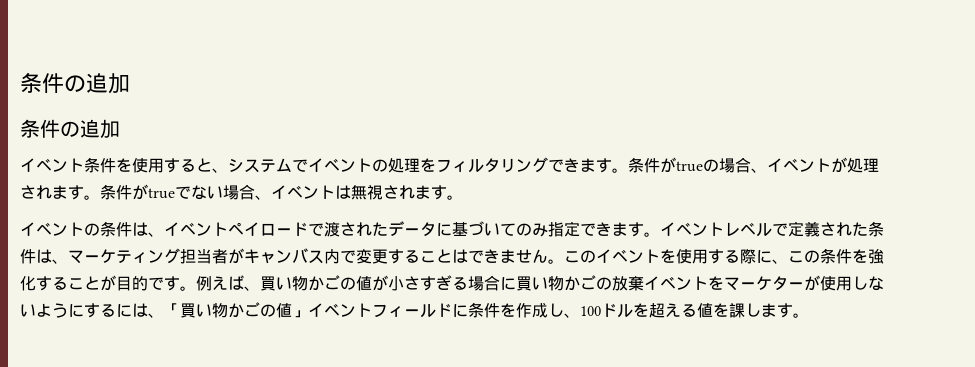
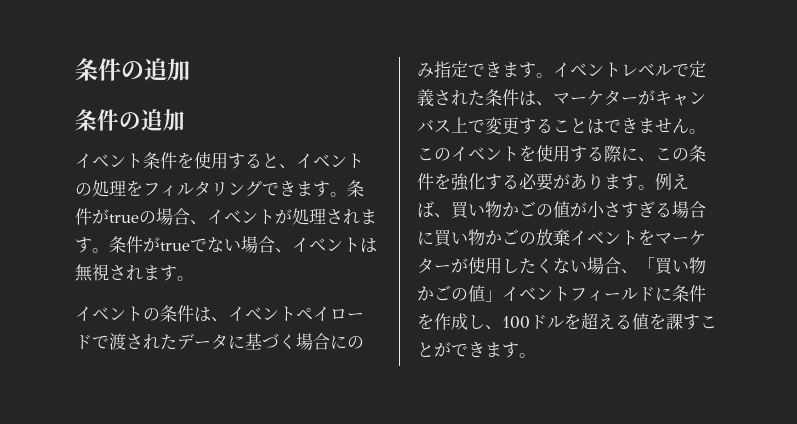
[228,158,308,173] システムで -> (296, 166) none
[484,223,516,236] いて -> [279,333,347,350] く場合に
[116,248,228,264] ティング担当者 -> [604,90,638,106] ター
[324,249,340,264] 内 -> [451,117,468,133] 上
[68,275,164,291] ことが目的で -> [519,173,621,191] 必要がありま
[868,276,884,291] [20,303,148,318] ないようにするには -> [519,257,621,274] たくない場合
[745,303,761,317] し -> [683,314,717,330] [417,342,485,358] すことができ

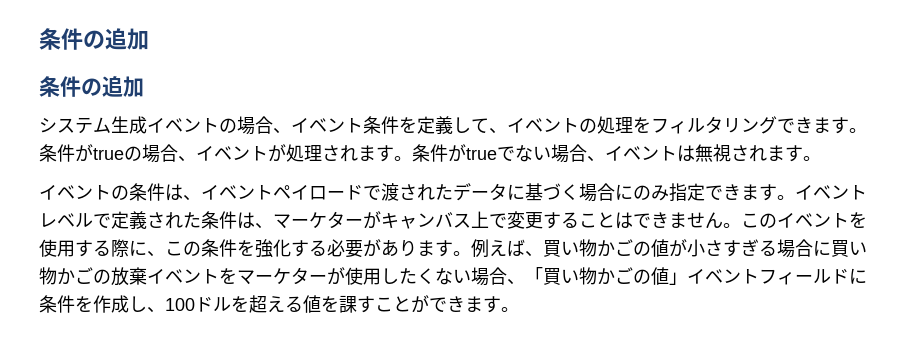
(185, 120) none -> [39,116,291,135] システム生成イベントの場合、
[194,152,279,169] 使用すると -> [417,116,489,134] 定義して

